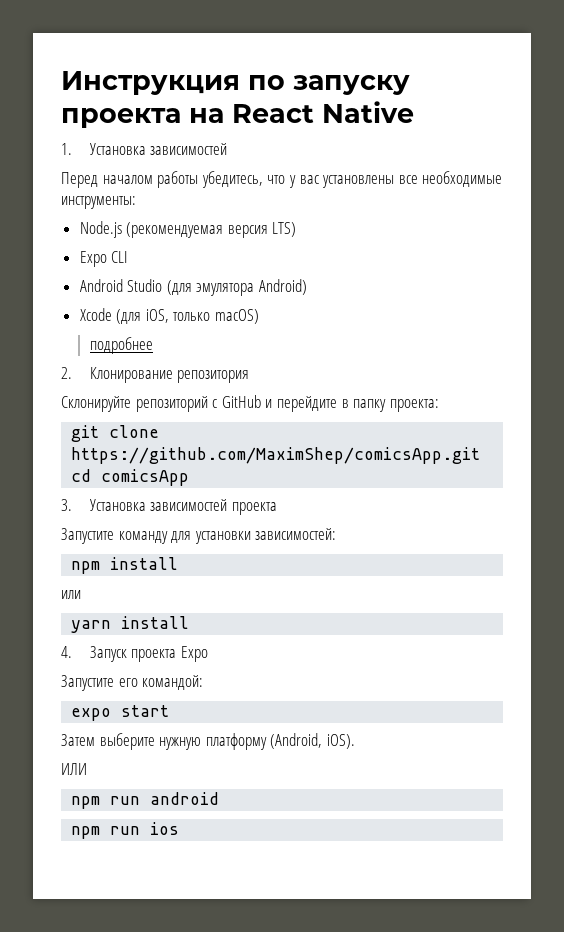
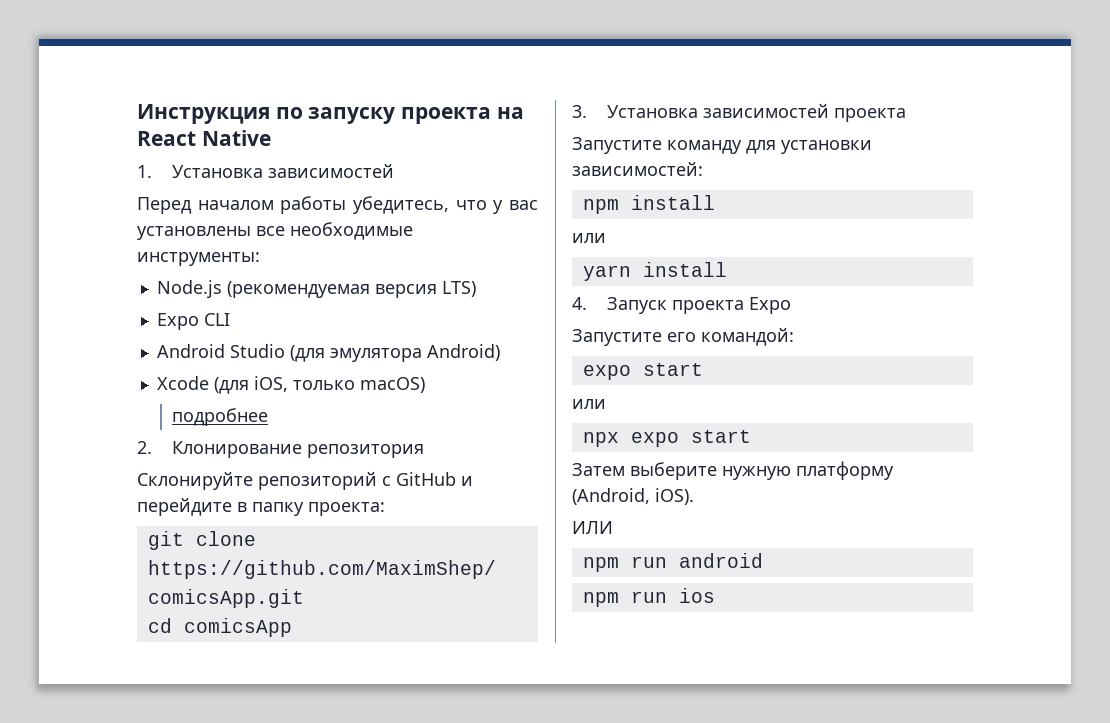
(170, 711) none -> [572,399,606,409] [582,430,751,447] // или // npx expo start

